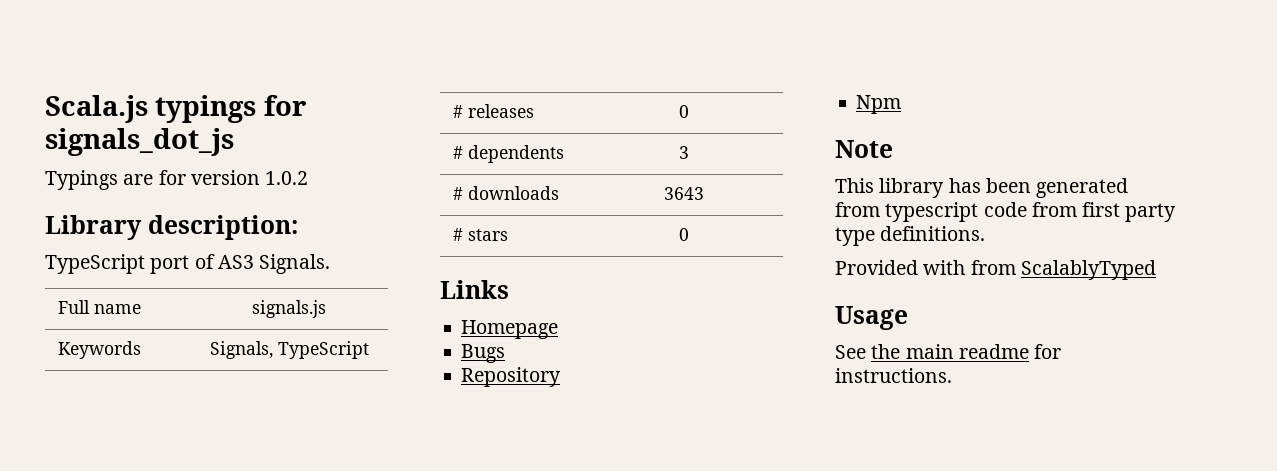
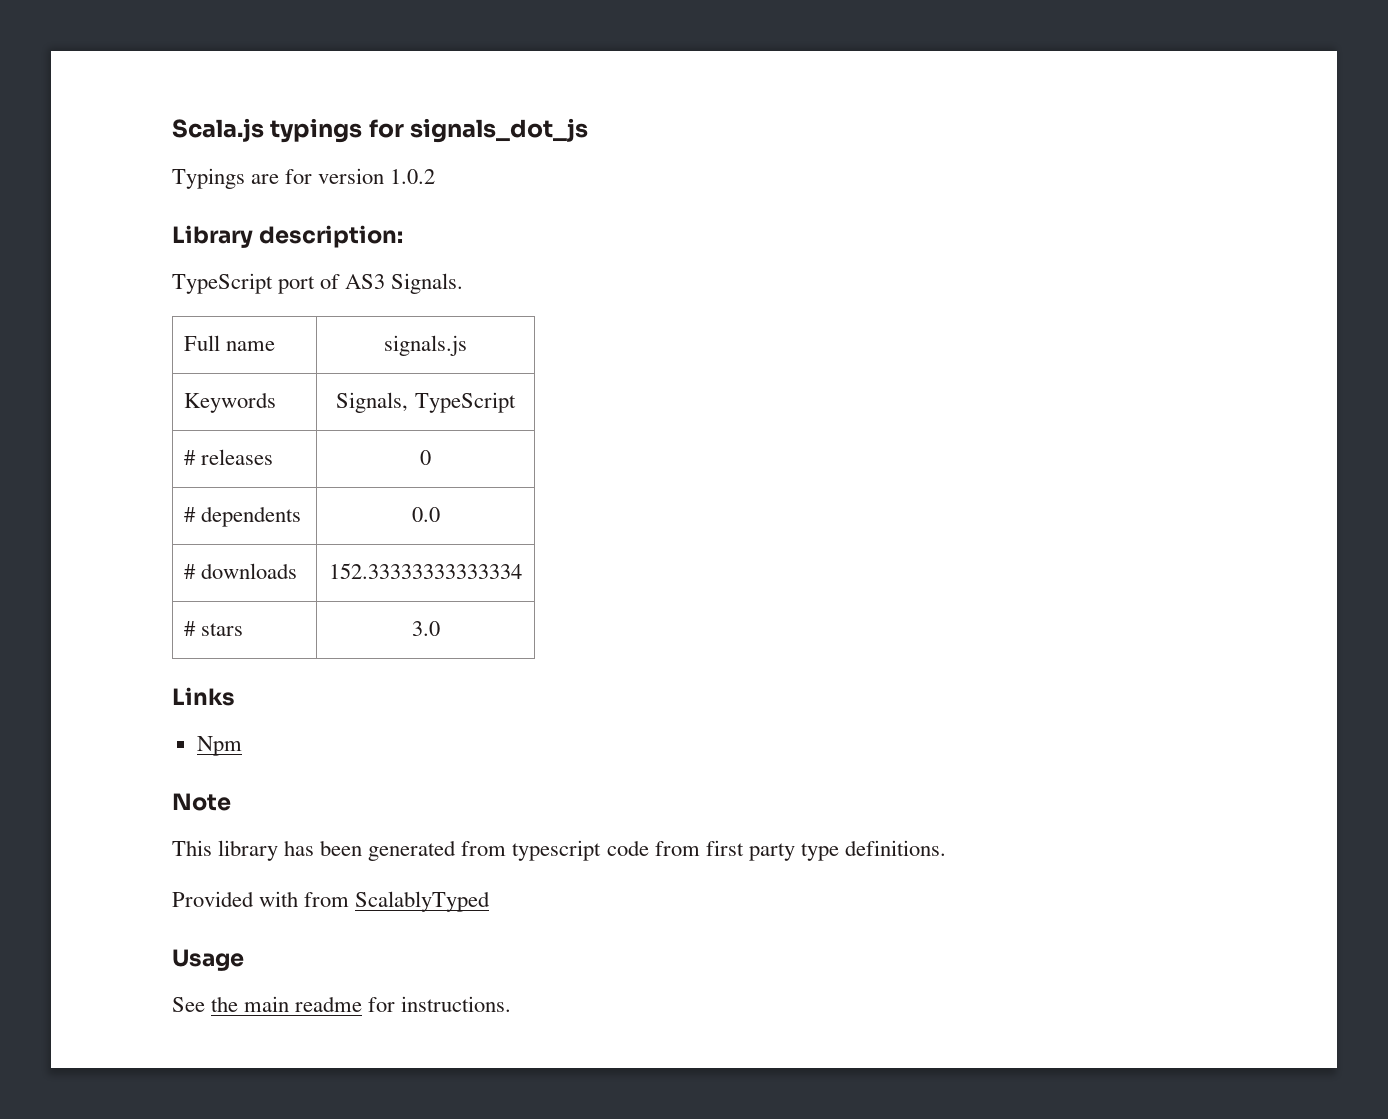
[679,146,689,159] 3 -> [411,507,440,522] 0.0
[664,187,704,200] 3643 -> [329,563,522,579] 152.33333333333334
[679,228,689,241] 0 -> [411,621,440,636] 3.0
[461,320,559,339] [461,344,506,363] [461,367,562,387] // Homepage // Bugs // Repository -> (235, 696) none

